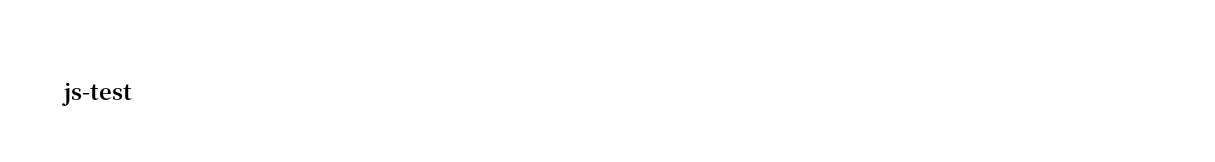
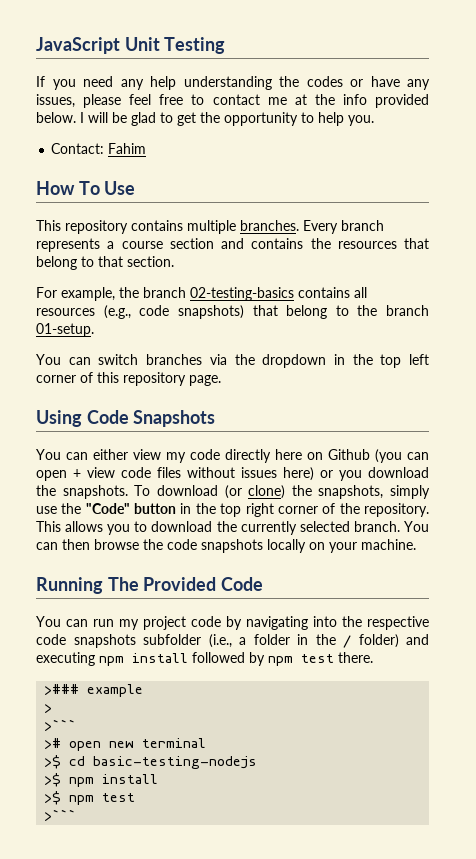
[61,82,132,106] js-test -> [36,37,226,54] [36,76,430,90] [36,94,430,108] [36,112,374,126] [51,143,147,154] [36,181,136,195] [36,220,384,234] [36,238,429,252] [36,256,174,270] [36,287,367,301] [36,305,429,319] [36,323,94,337] [36,354,429,368] [36,372,221,386] [36,410,216,427] [36,449,429,463] [36,467,429,481] [36,485,430,499] [36,503,430,517] [36,521,429,535] [36,539,416,553] [36,577,264,594] [36,616,429,630] [36,634,429,648] [36,652,373,666] [44,684,144,697] [44,704,53,713] [44,719,77,731] [44,738,207,751] [44,755,258,769] [44,773,159,787] [44,791,136,805] [44,809,77,821] JavaScript Unit Testing // If you need any help understanding the codes or have any issues, please feel free to contact me at the info provided below. I will be glad to get the opportunity to help you. // Contact: Fahim // How To Use // This repository contains multiple branches. Every branch represents a course section and contains the resources that belong to that section. // For example, the branch 02-testing-basics contains all resources (e.g., code snapshots) that belong to the branch 01-setup. // You can switch branches via the dropdown in the top left corner of this repository page. // Using Code Snapshots // You can either view my code directly here on Github (you can open + view code files without issues here) or you download the snapshots. To download (or clone) the snapshots, simply use the "Code" button in the top right corner of the repository. This allows you to download the currently selected branch. You can then browse the code snapshots locally on your machine. // Running The Provided Code // You can run my project code by navigating into the respective code snapshots subfolder (i.e., a folder in the / folder) and executing npm install followed by npm test there. // >### example // > // >``` // ># open new terminal // >$ cd basic-testing-nodejs // >$ npm install // >$ npm test // >```

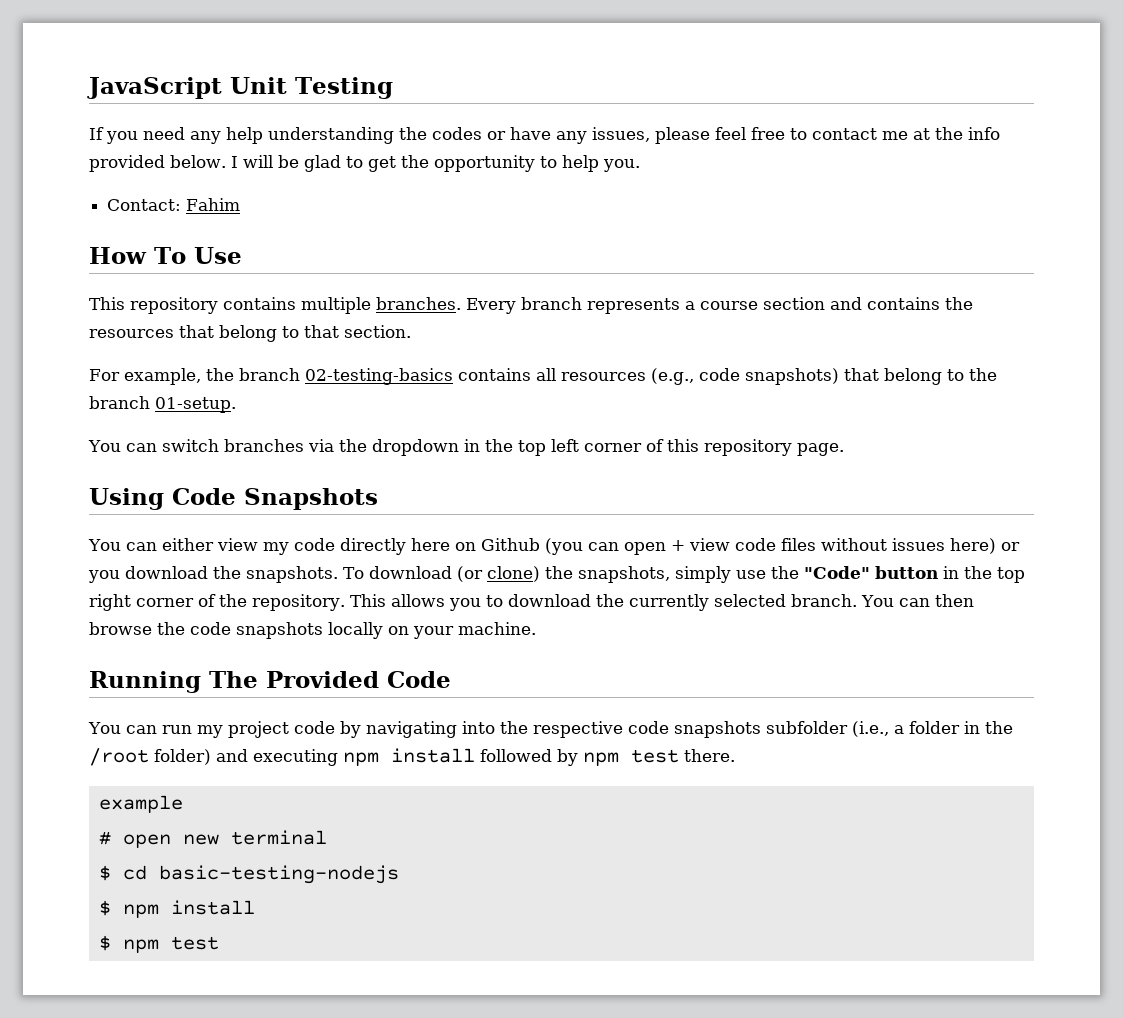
[343,635,351,648] / -> [89,748,149,766] /root
[44,684,80,695] >### -> (735, 755) none
[44,704,53,713] [44,719,77,731] [44,738,62,749] > // >``` // ># -> [98,831,111,845] #
[44,755,62,769] >$ -> [98,865,111,881] $
[44,773,62,787] >$ -> [98,900,111,916] $
[44,791,136,805] [44,809,77,821] >$ npm test // >``` -> [98,935,219,953] $ npm test

